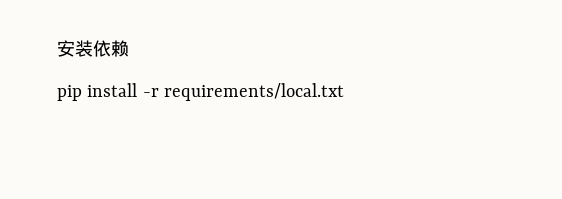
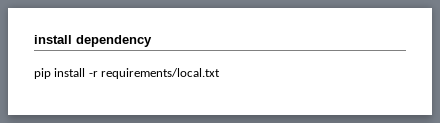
[57,40,129,57] 安装依赖 -> [34,35,152,47] install dependency

